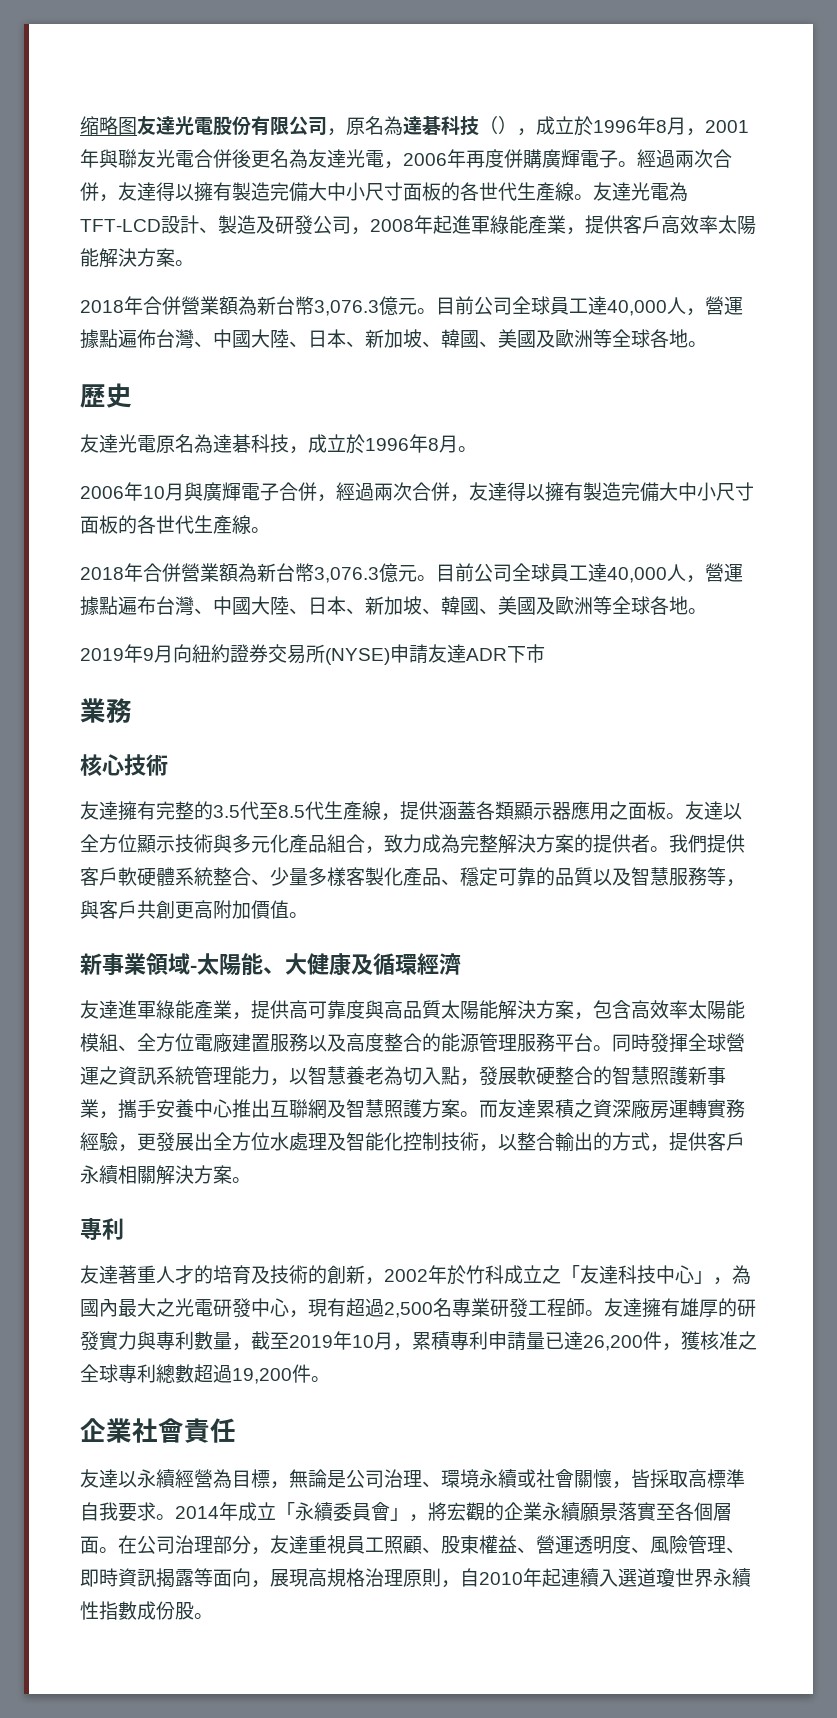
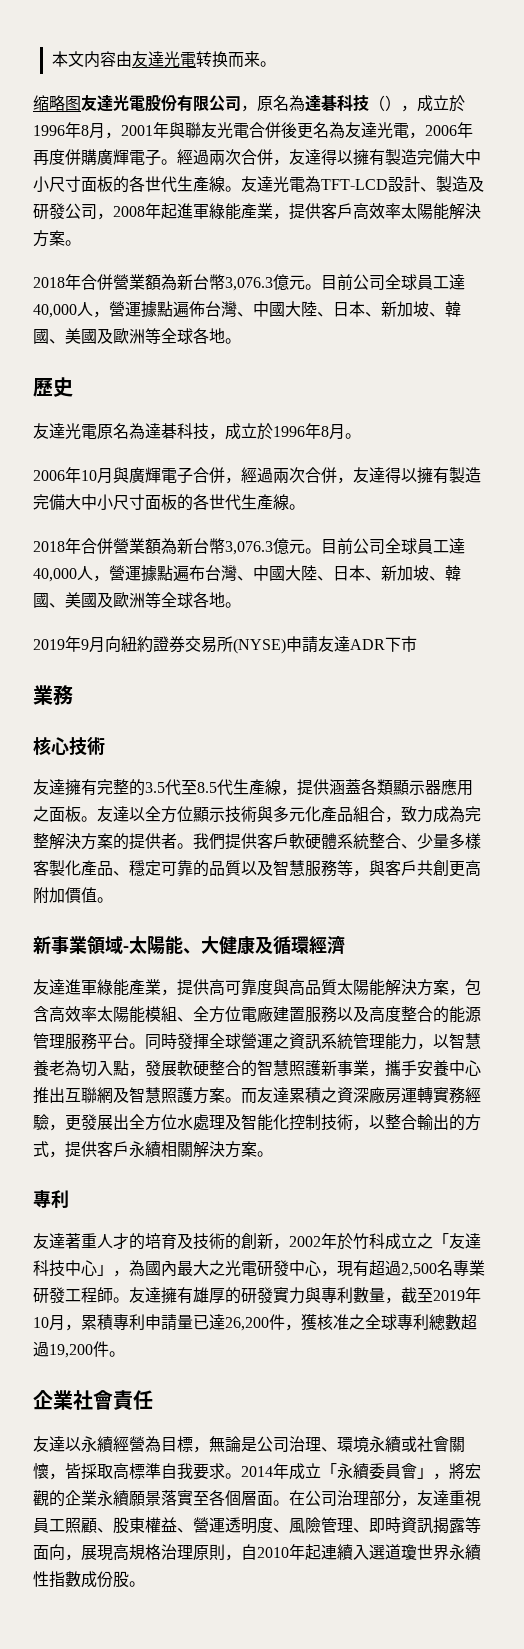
(80, 125) none -> [51,51,276,68] 本文内容由友達光電转换而来。 //

